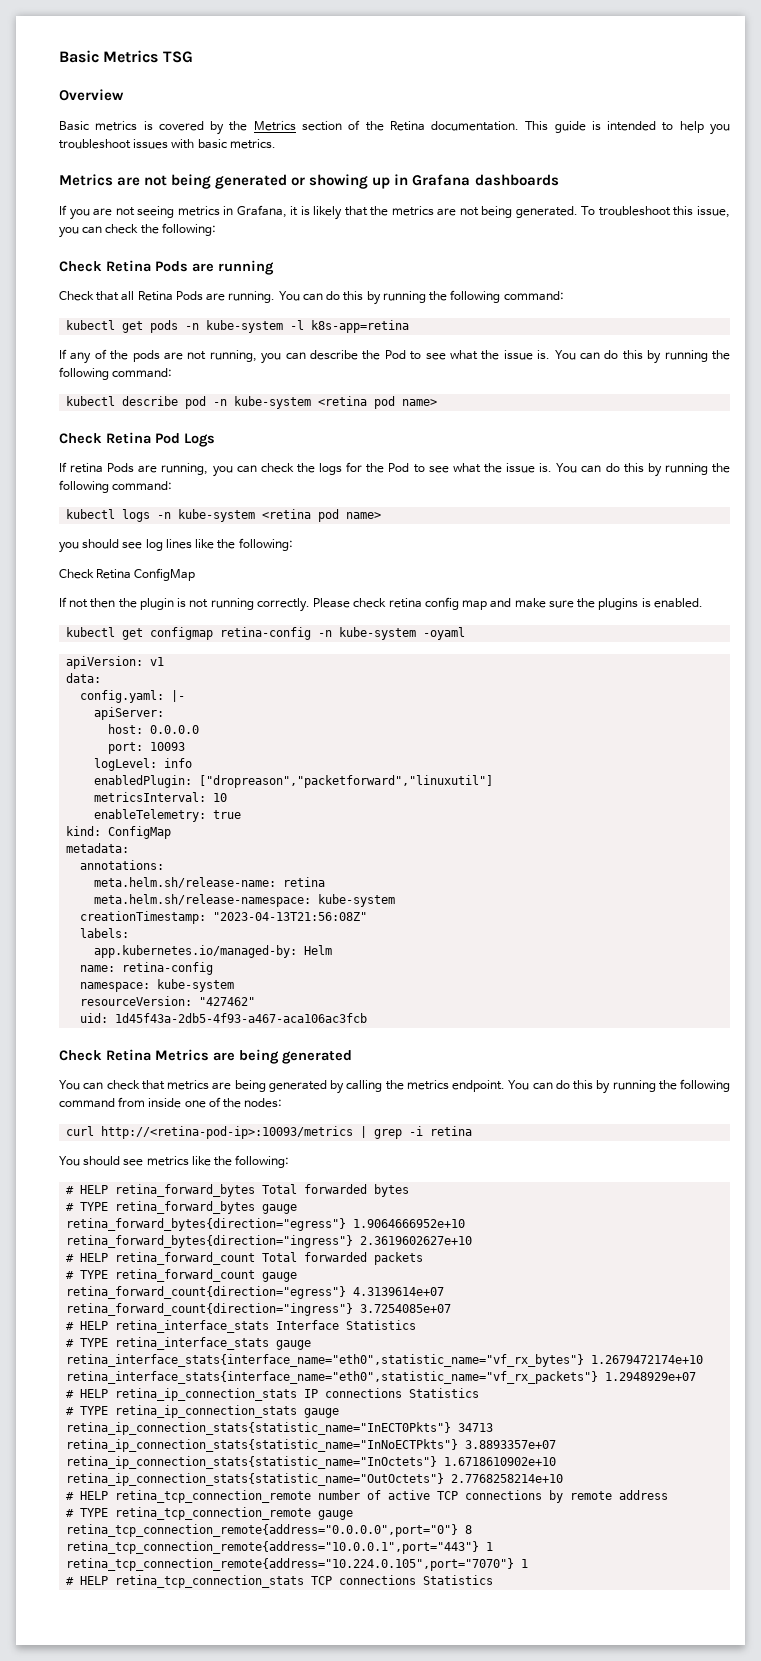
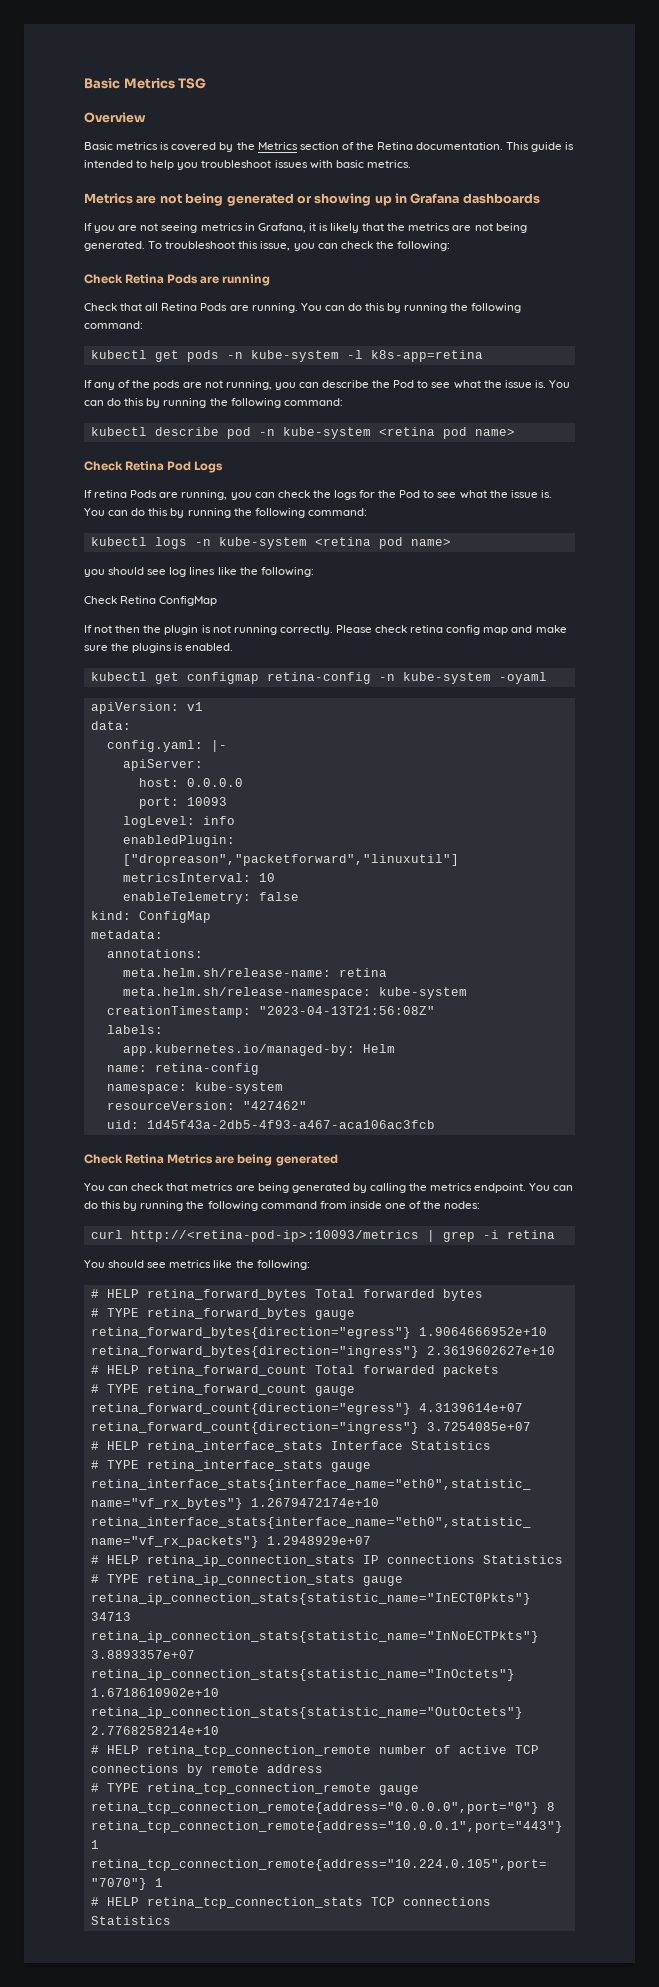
[213,810,242,819] true -> [258,892,299,901] false

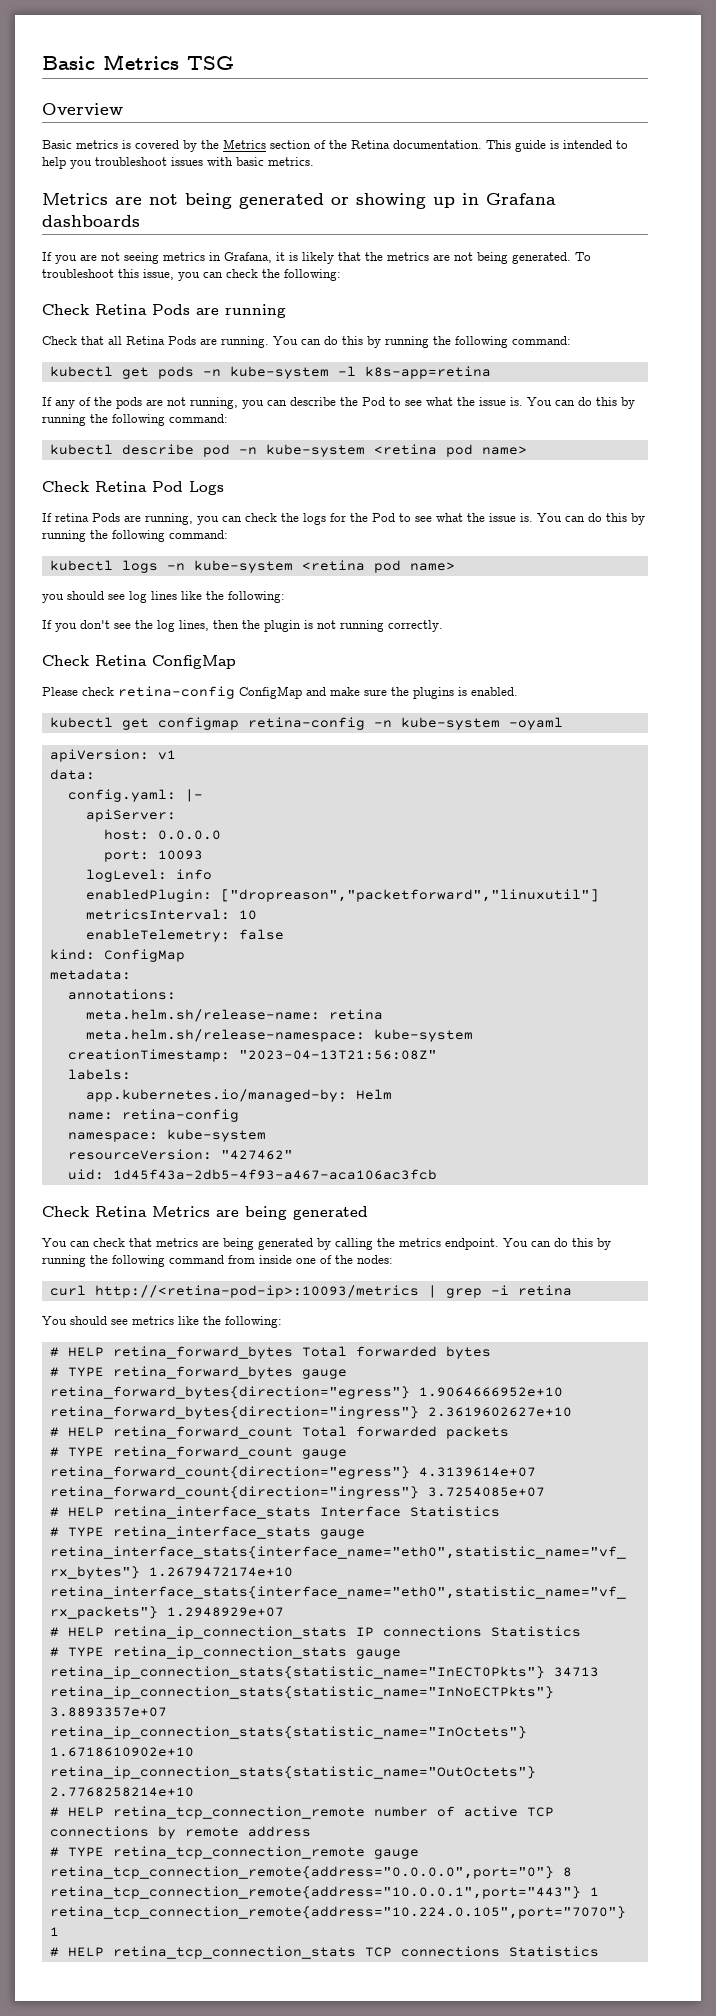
[84,596,218,606] [84,625,113,633] Check Retina ConfigMap // If not -> [42,620,209,632] If you don't see the log lines,
[335,625,509,635] Please check retina config map -> [42,655,236,669] [42,686,302,699] // Check Retina ConfigMap // Please check retina-config ConfigMap

